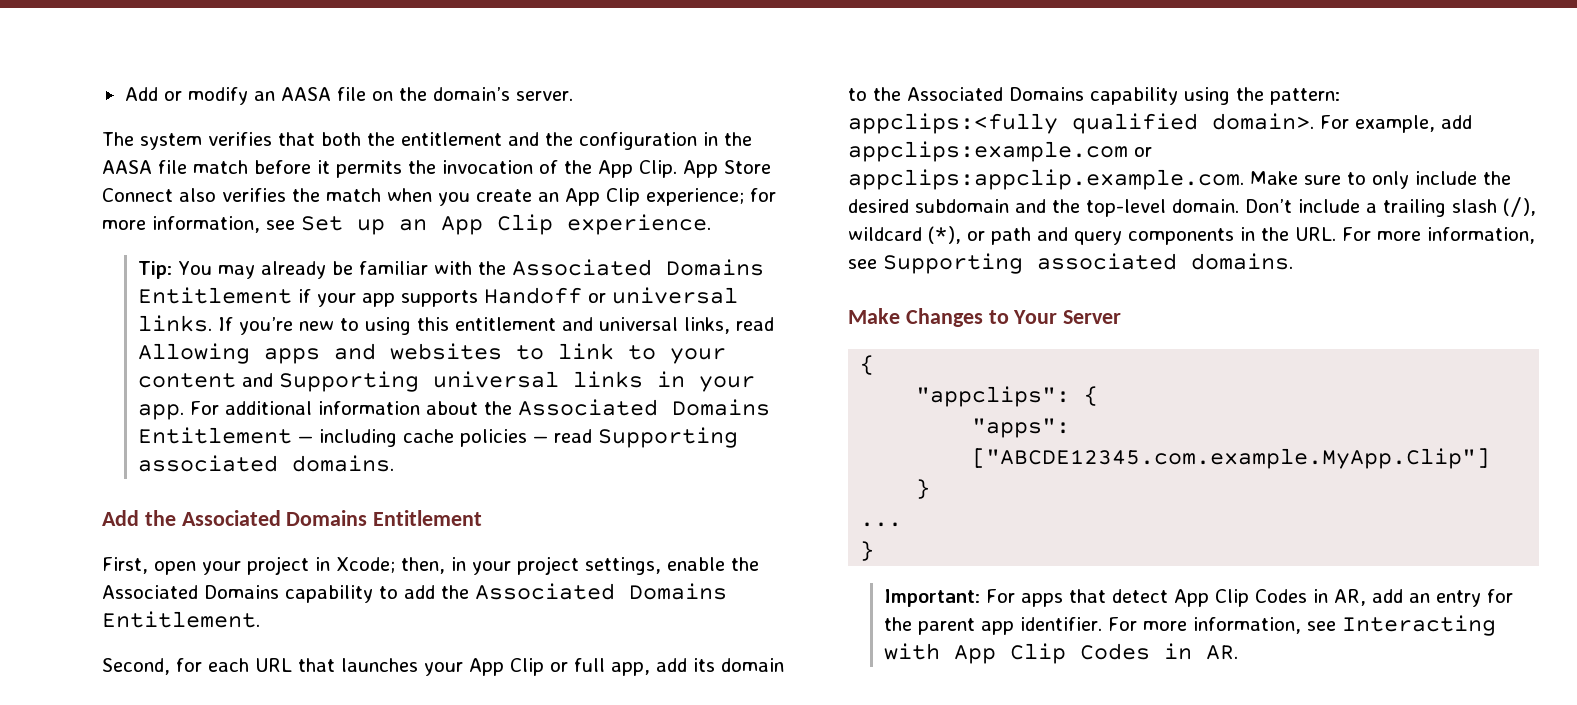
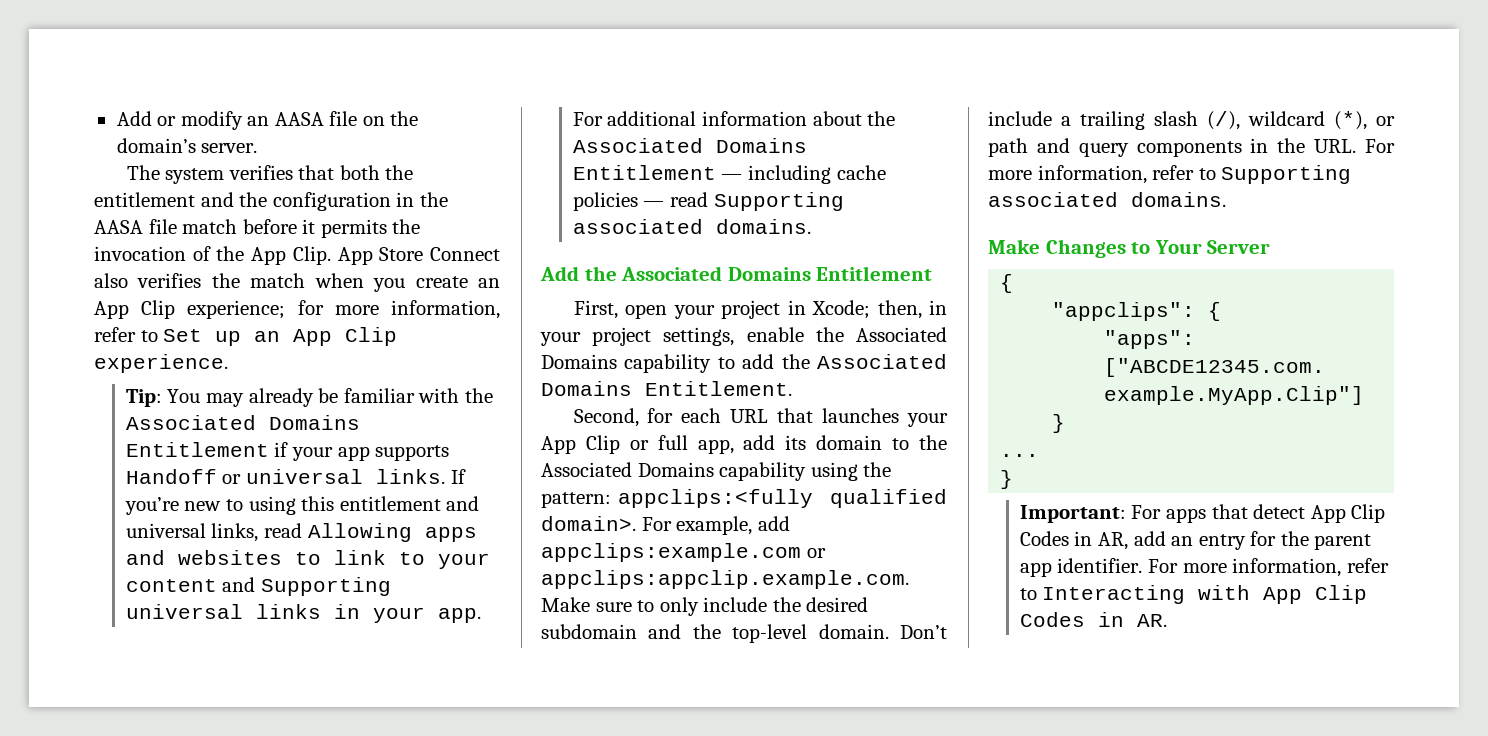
[266,220,295,230] see -> [94,327,158,342] refer to
[848,259,877,269] see -> [1152,165,1216,180] refer to
[1307,621,1337,631] see -> [1346,558,1389,573] [1019,588,1037,600] refer to

